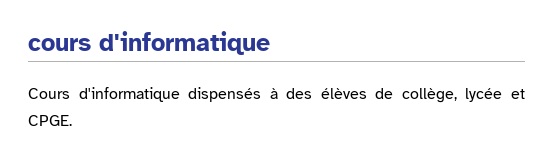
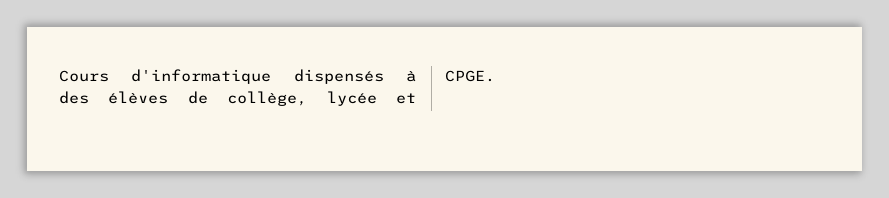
[28,31,270,55] cours d'informatique // -> (59, 76) none

